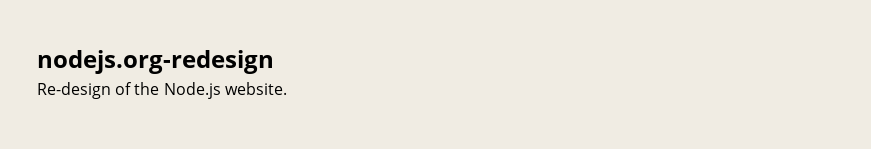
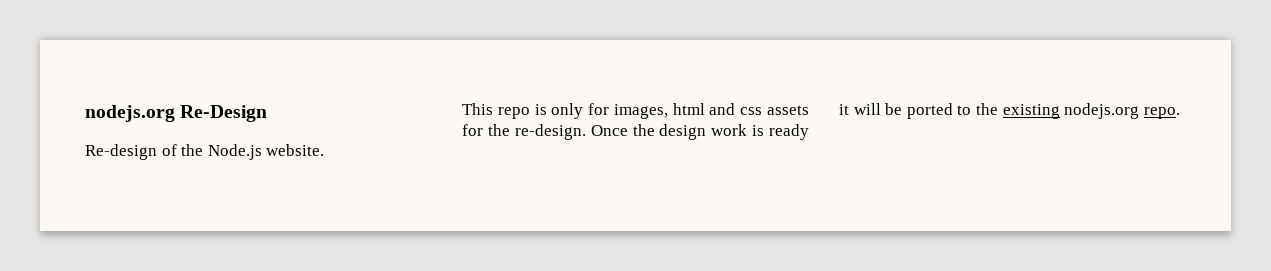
[37,50,274,74] nodejs.org-redesign -> [85,105,268,122] nodejs.org Re-Design
(287, 88) none -> [462,103,809,119] [462,124,809,140] [839,103,1180,119] // This repo is only for images, html and css assets for the re-design. Once the design work is ready it will be ported to the existing nodejs.org repo.

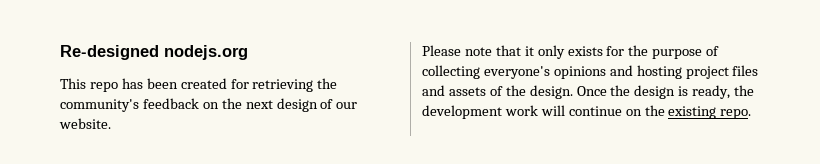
[85,105,268,122] [85,144,325,160] [462,103,809,119] [462,124,809,140] [839,103,972,119] nodejs.org Re-Design // Re-design of the Node.js website. // This repo is only for images, html and css assets for the re-design. Once the design work is ready it will be ported to -> [60,45,248,60] [60,78,338,92] [60,98,358,112] [59,118,111,129] [422,45,720,59] [422,65,759,79] [422,85,755,99] [422,105,642,119] Re-designed nodejs.org // This repo has been created for retrieving the community's feedback on the next design of our website. // Please note that it only exists for the purpose of collecting everyone's opinions and hosting project files and assets of the design. Once the design is ready, the development work will continue on
[1064,103,1140,119] nodejs.org -> (717, 112) none

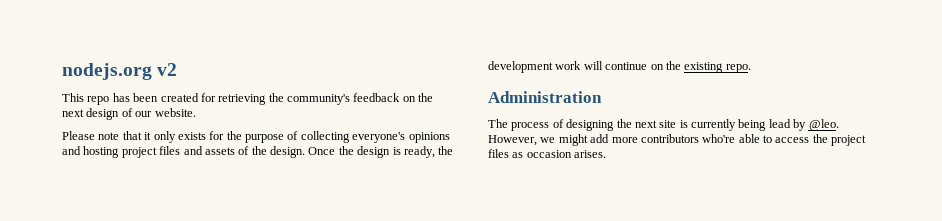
[60,45,159,60] Re-designed -> (62, 71) none
(248, 52) none -> [157,63,178,76] v2
(752, 114) none -> [488,91,602,103] [488,119,839,131] [488,134,867,146] [488,149,607,158] // Administration // The process of designing the next site is currently being lead by @leo. However, we might add more contributors who're able to access the project files as occasion arises.

